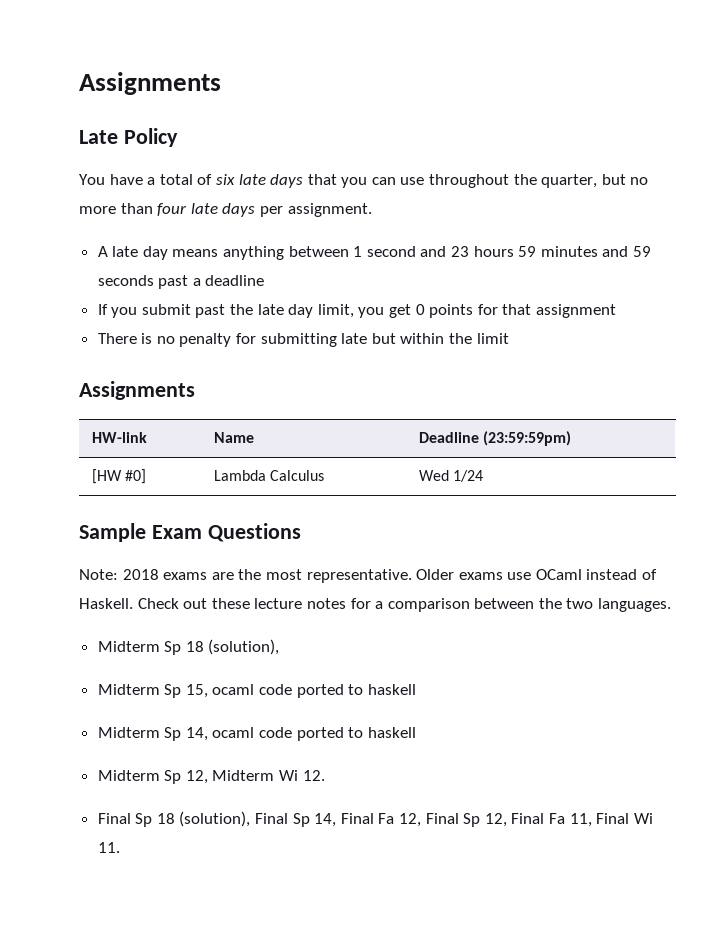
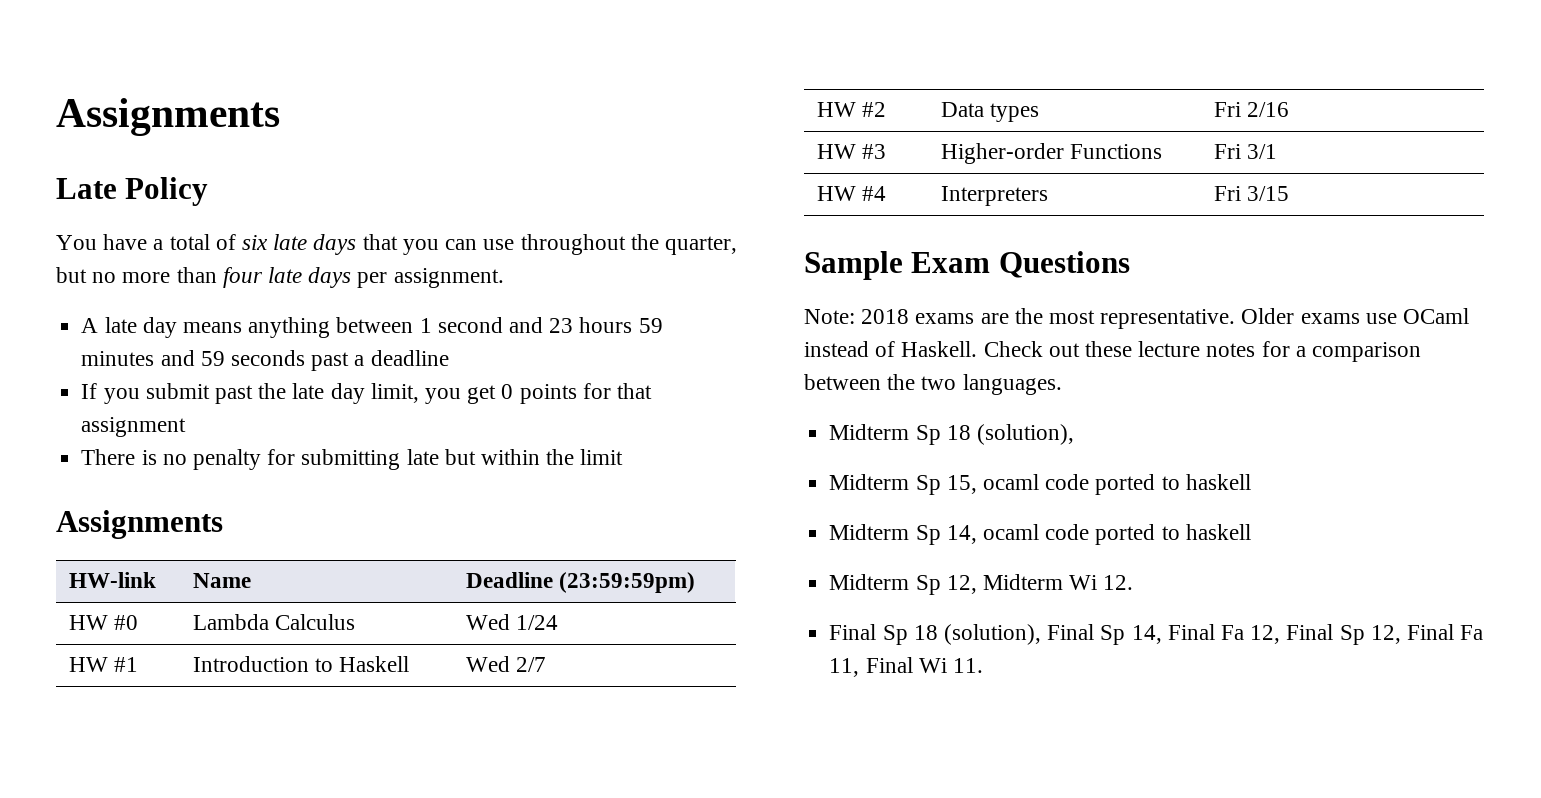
[91,469,146,484] [HW #0] -> [68,615,139,630] HW #0
(483, 476) none -> [68,657,139,672] [192,656,410,672] [465,656,547,672] [816,102,887,117] [940,102,1040,122] [1213,102,1290,117] [816,144,887,159] [940,143,1163,164] [1213,144,1278,159] [816,186,887,201] [940,186,1048,206] [1213,186,1290,201] // HW #1 | Introduction to Haskell | Wed 2/7 // HW #2 | Data types | Fri 2/16 // HW #3 | Higher-order Functions | Fri 3/1 // HW #4 | Interpreters | Fri 3/15

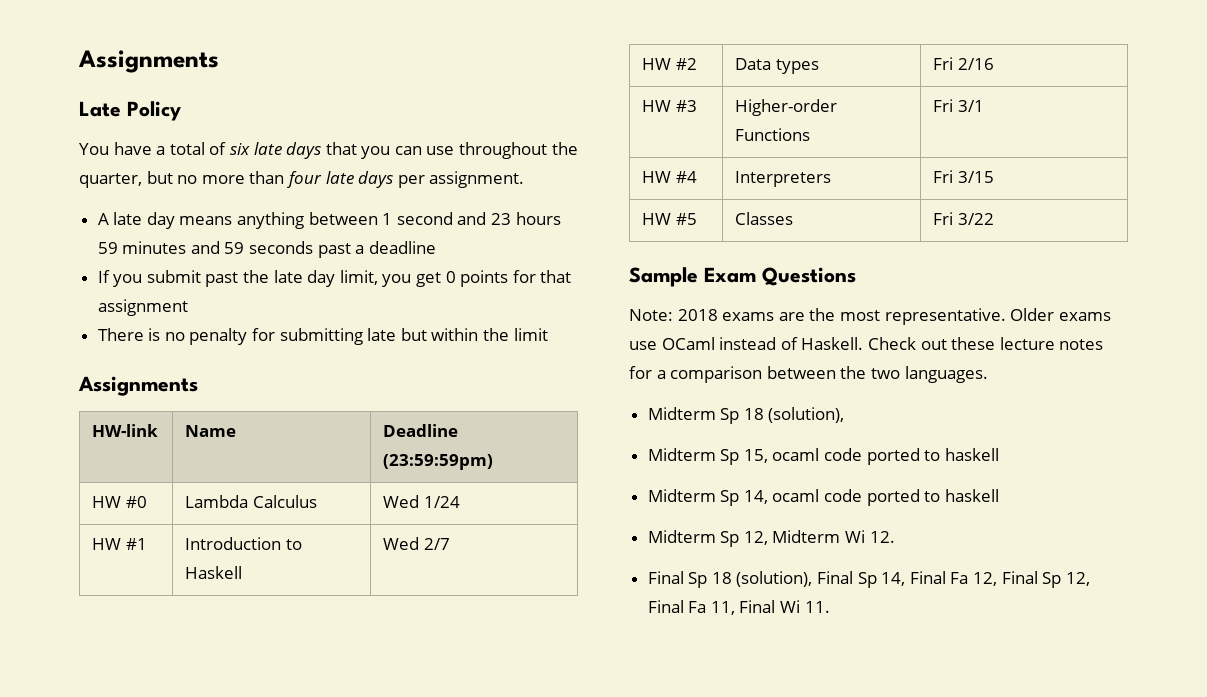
(1290, 193) none -> [642,213,697,225] [735,212,794,225] [933,212,994,225] // HW #5 | Classes | Fri 3/22

